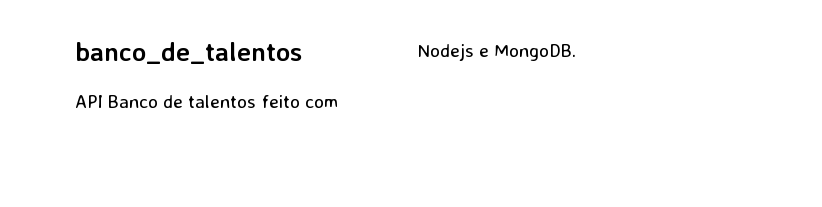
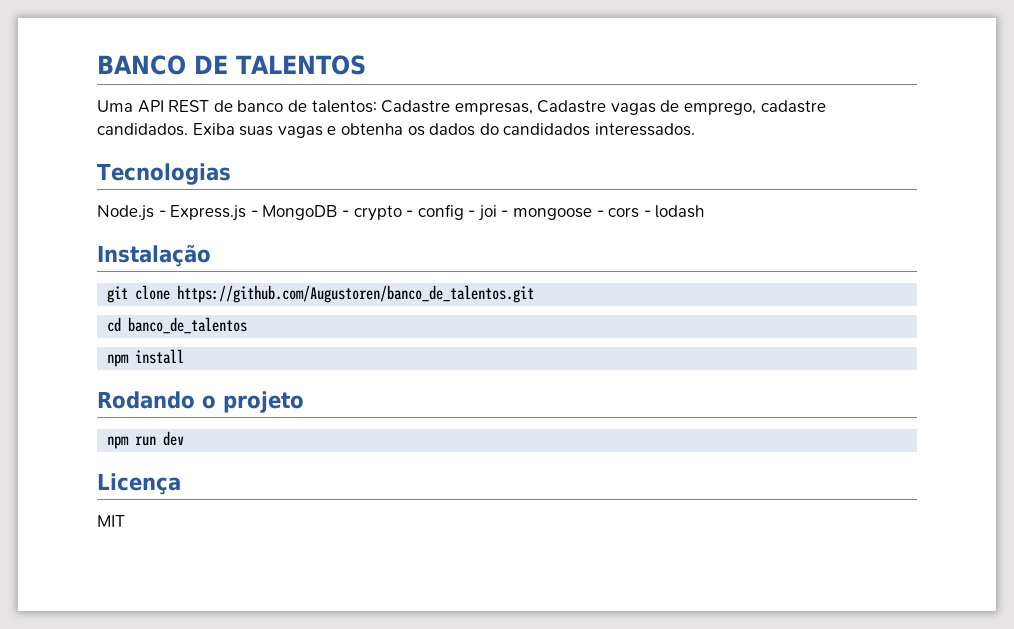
[75,42,302,64] [75,95,338,108] [417,43,577,61] banco_de_talentos // API Banco de talentos feito com Nodejs e MongoDB. -> [97,55,366,75] [97,100,826,115] [97,123,695,138] [97,163,231,185] [97,204,705,221] [97,244,211,267] [107,285,535,303] [107,317,248,334] [107,349,185,367] [97,391,304,413] [107,431,185,449] [97,473,181,495] [97,515,125,527] BANCO DE TALENTOS // Uma API REST de banco de talentos: Cadastre empresas, Cadastre vagas de emprego, cadastre candidados. Exiba suas vagas e obtenha os dados do candidados interessados. // Tecnologias // Node.js - Express.js - MongoDB - crypto - config - joi - mongoose - cors - lodash // Instalação // git clone https://github.com/Augustoren/banco_de_talentos.git // cd banco_de_talentos // npm install // Rodando o projeto // npm run dev // Licença // MIT

